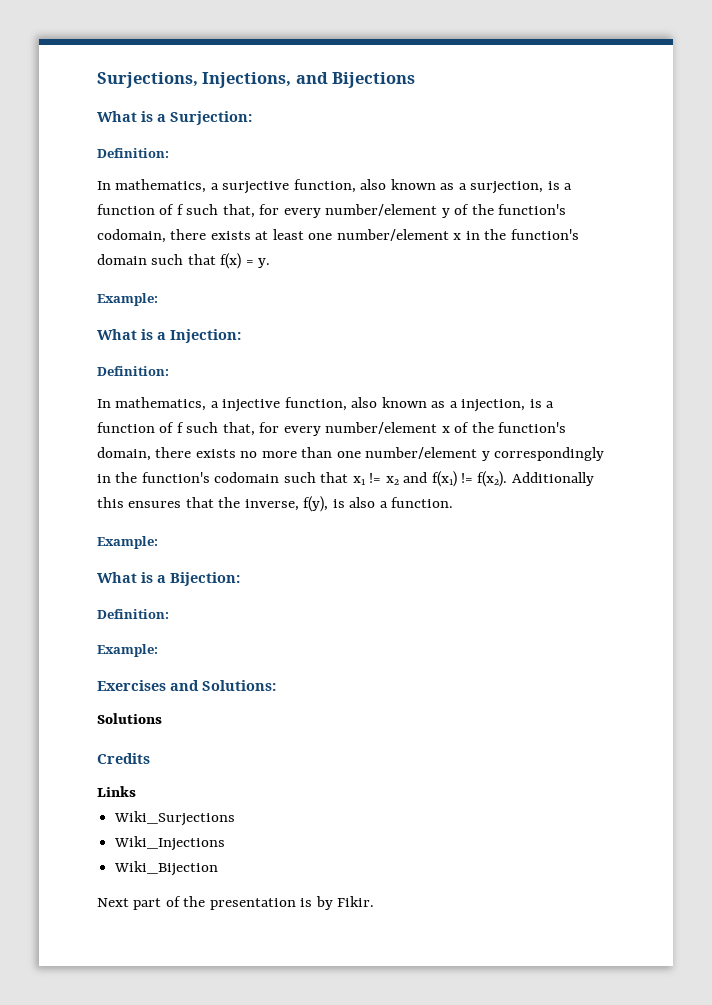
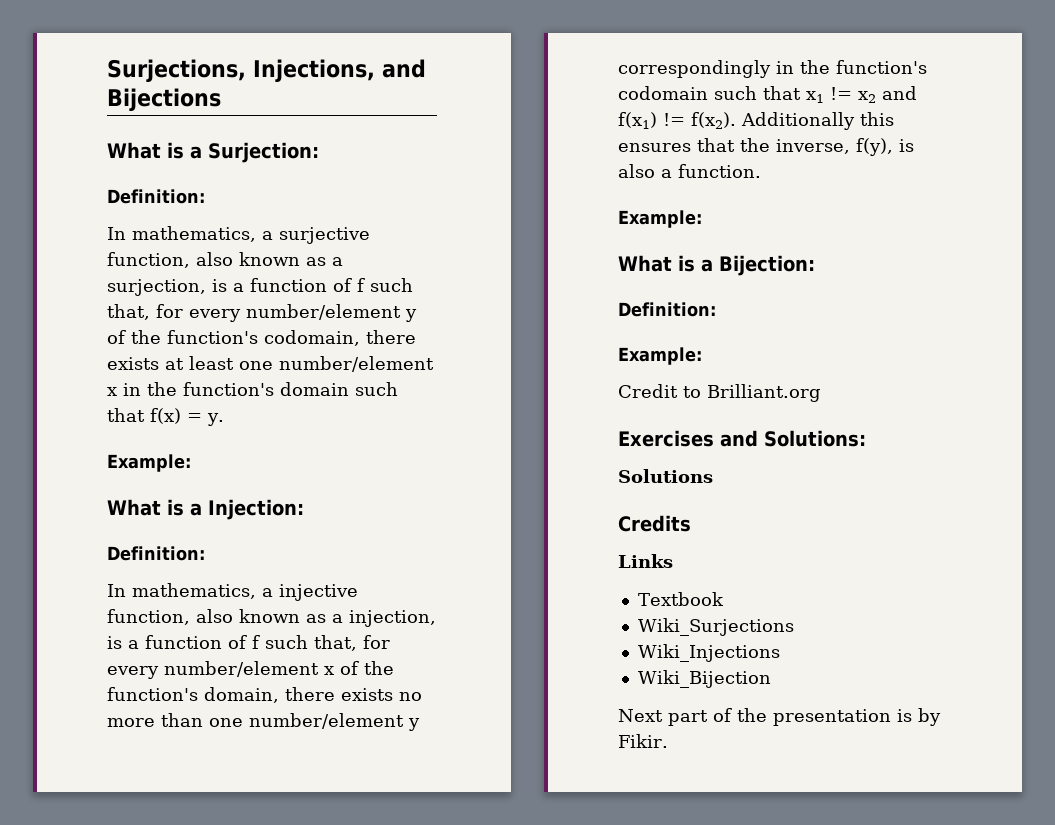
(158, 650) none -> [618,384,821,402] // Credit to Brilliant.org
(136, 791) none -> [637,592,724,606] // Textbook

